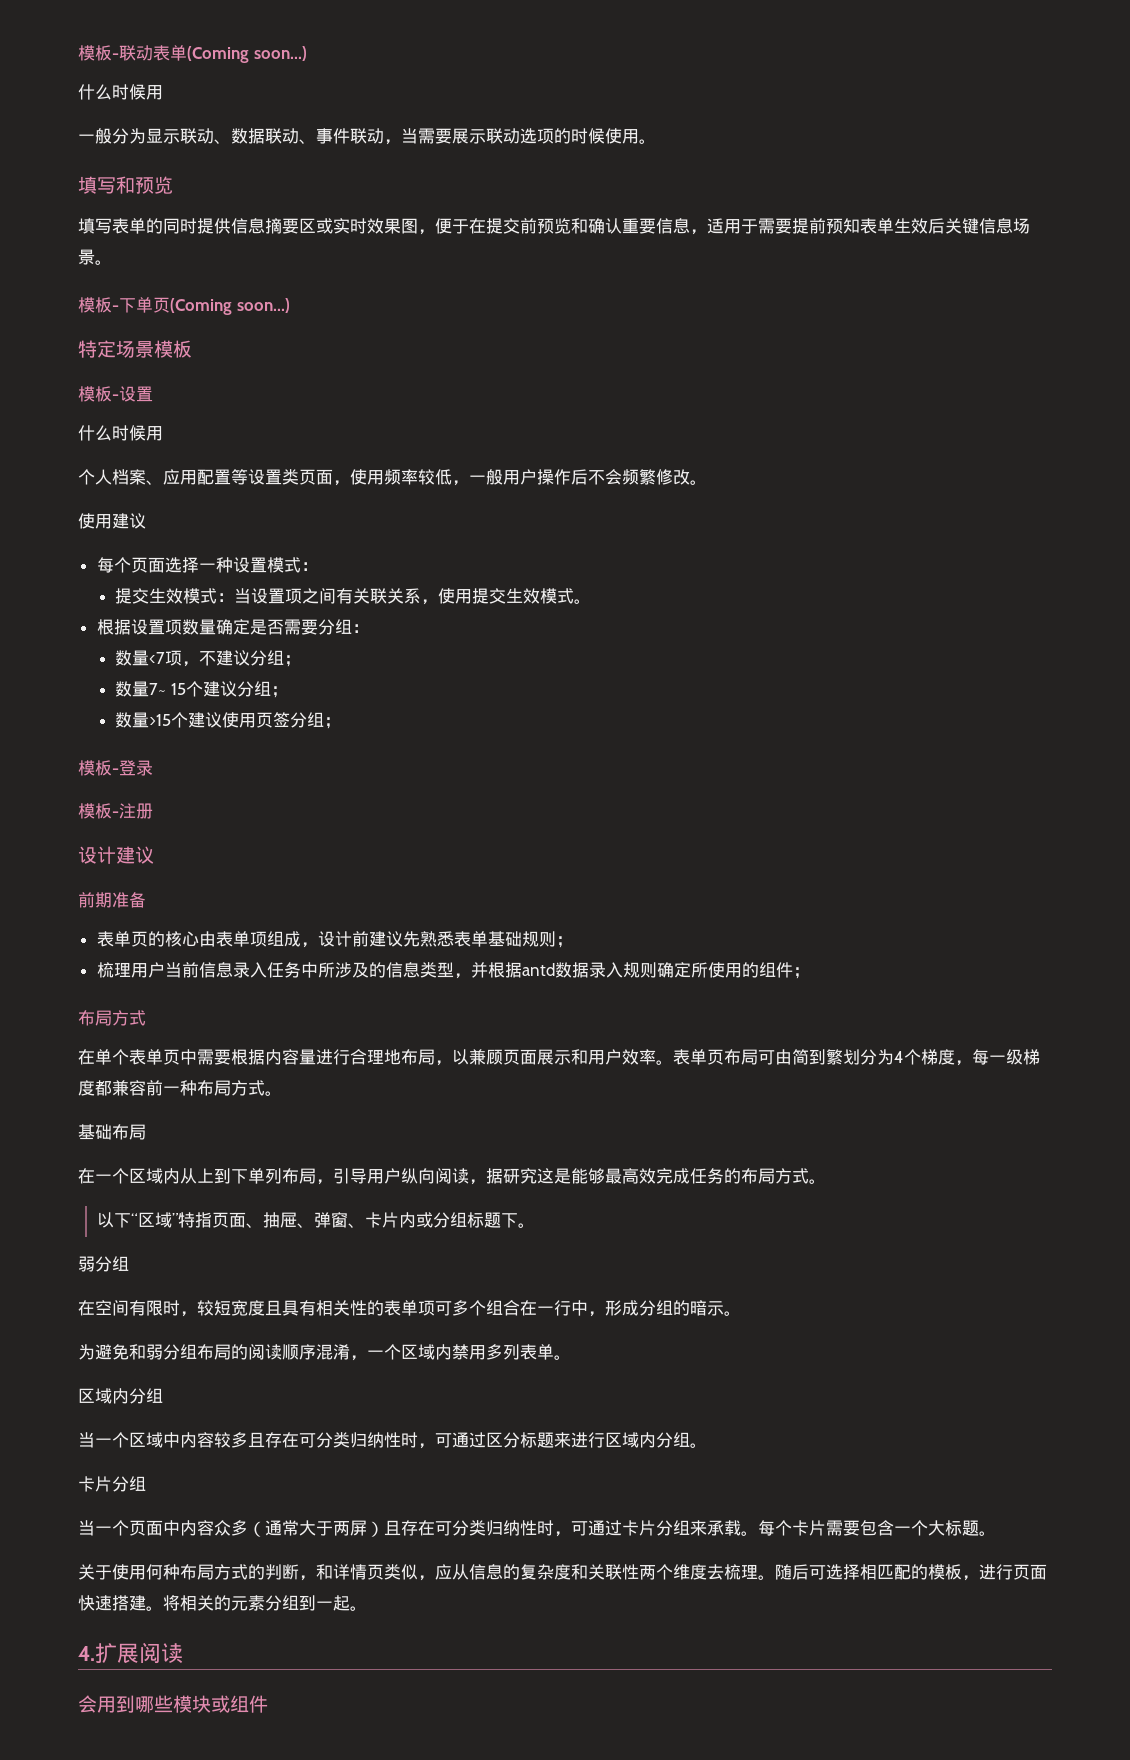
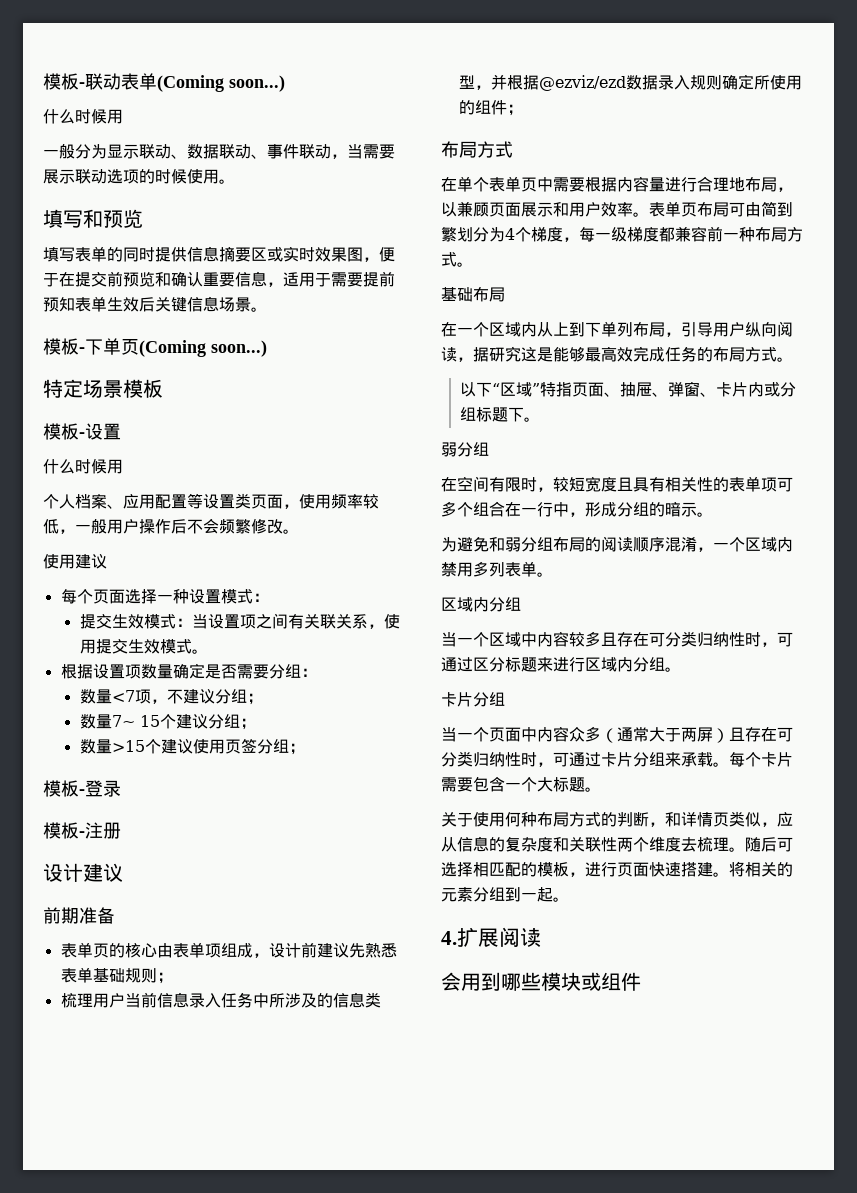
[521,963,555,976] antd -> [538,75,626,91] @ezviz/ezd

